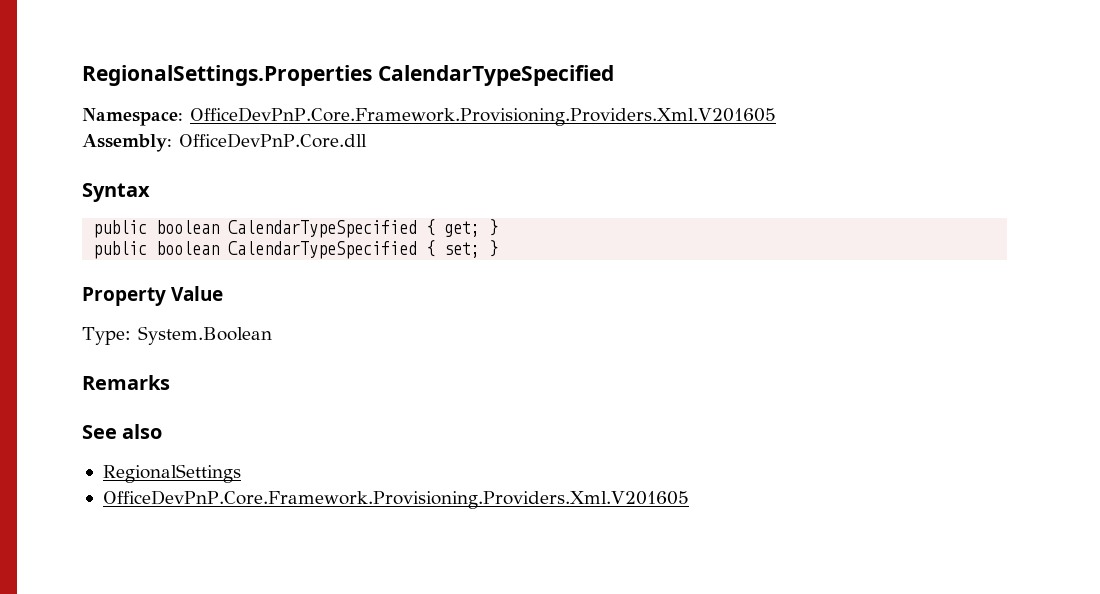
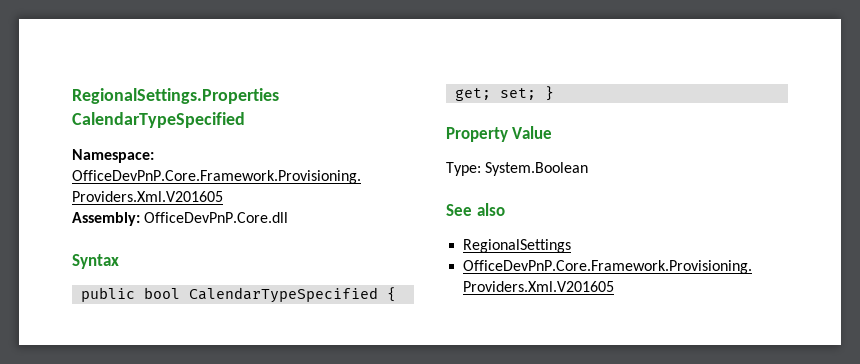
[156,220,220,234] boolean -> [144,287,181,299] bool
[489,219,499,236] [93,240,436,259] } // public boolean CalendarTypeSpecified { -> (492, 94) none
[82,375,170,390] // Remarks -> (589, 169) none

